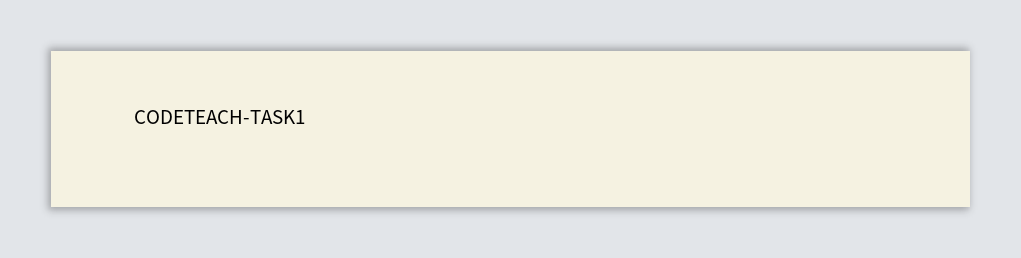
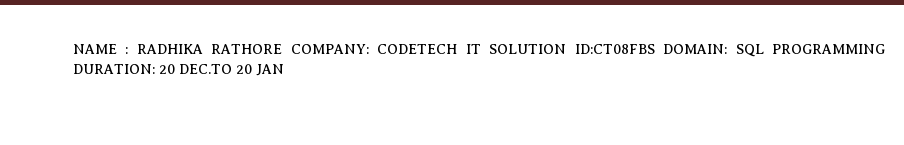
[134,110,305,124] CODETEACH-TASK1 -> [73,44,885,57] [73,64,284,76] NAME : RADHIKA RATHORE COMPANY: CODETECH IT SOLUTION ID:CT08FBS DOMAIN: SQL PROGRAMMING DURATION: 20 DEC.TO 20 JAN

